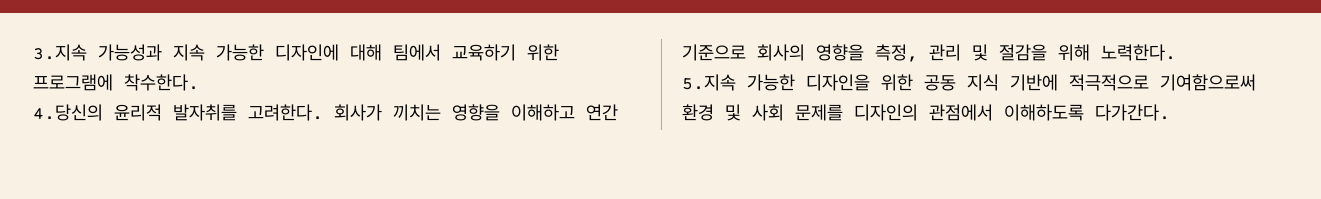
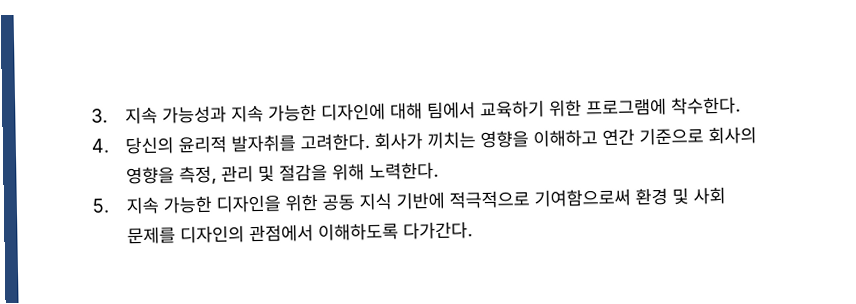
[33,44,87,61] 3.지속 -> [91,106,159,125] 3. 지속
[33,104,103,121] 4.당신의 -> [91,136,175,155] 4. 당신의
[682,74,736,91] 5.지속 -> [92,196,161,215] 5. 지속

